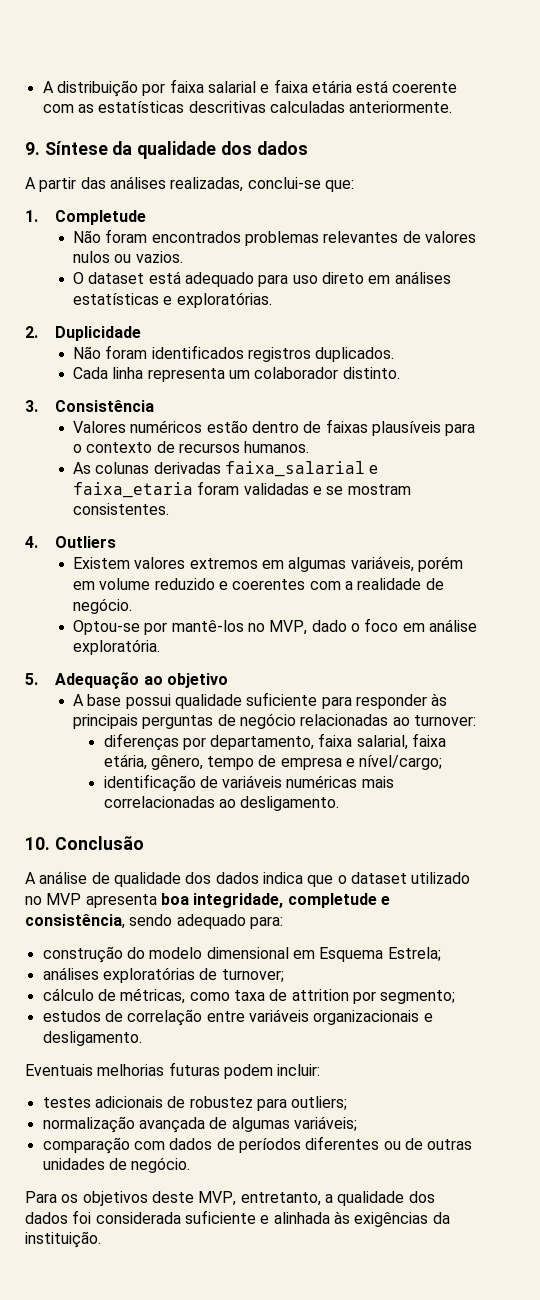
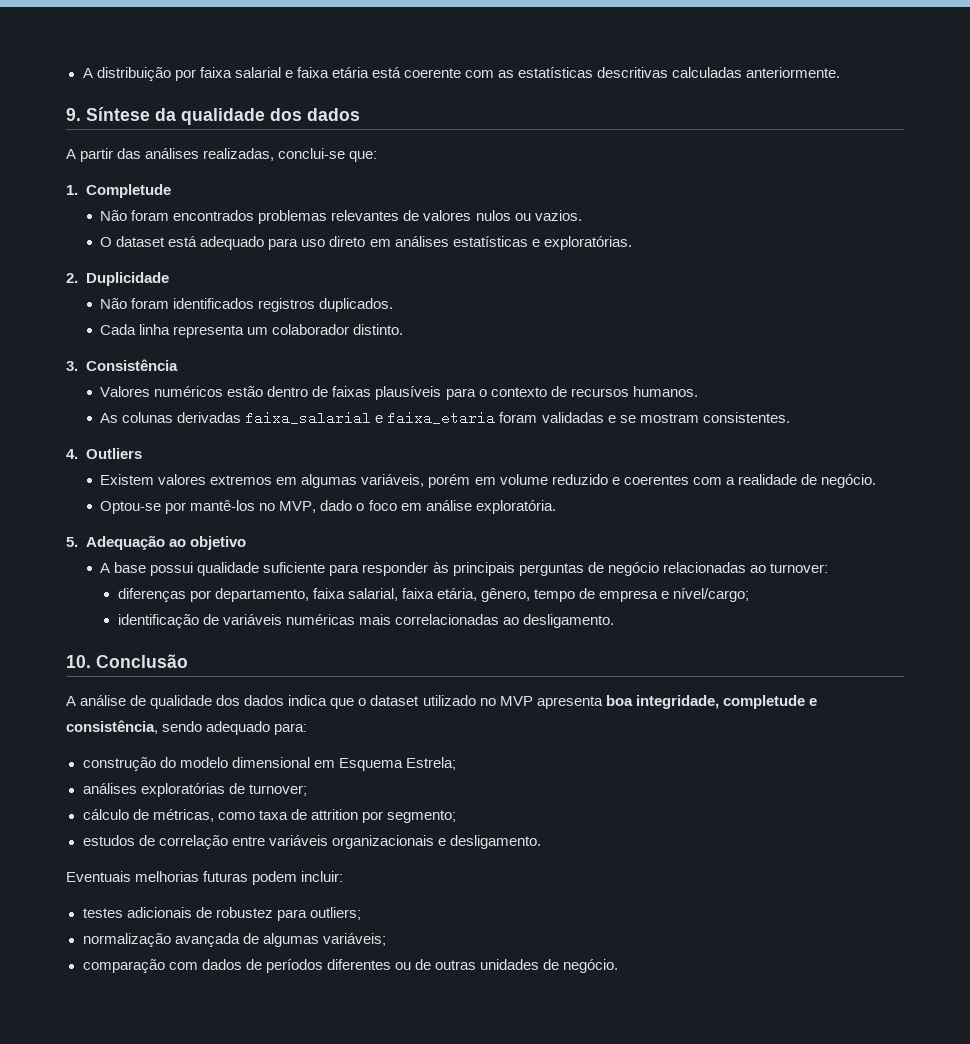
[25,1191,435,1206] [25,1210,450,1227] [25,1231,101,1248] // Para os objetivos deste MVP, entretanto, a qualidade dos dados foi considerada suficiente e alinhada às exigências da instituição. -> (619, 966) none

